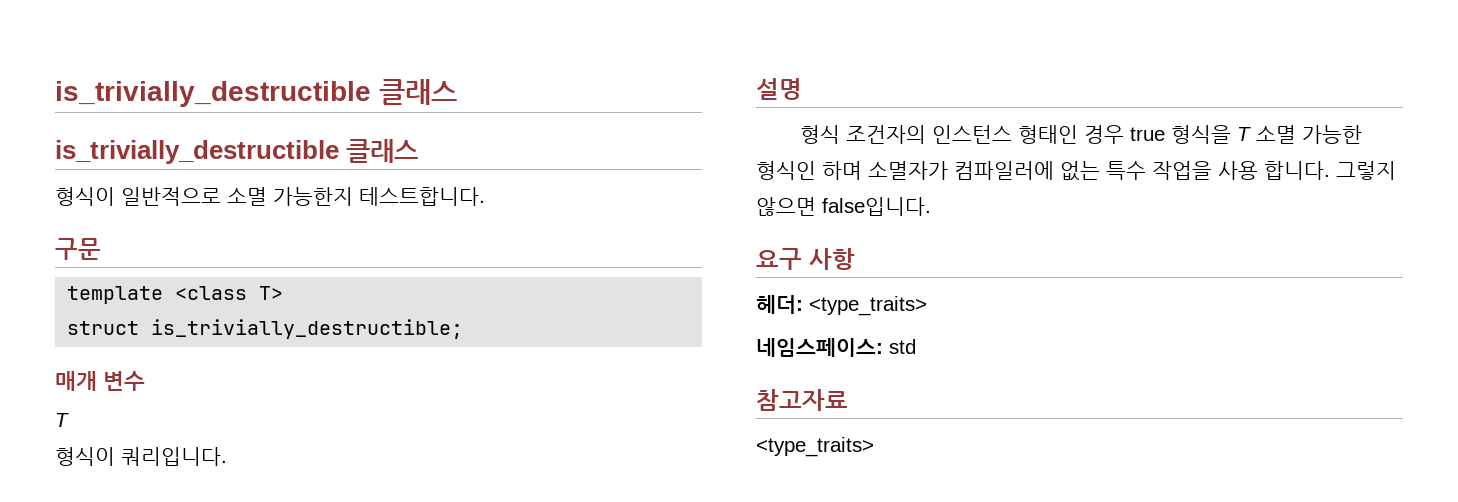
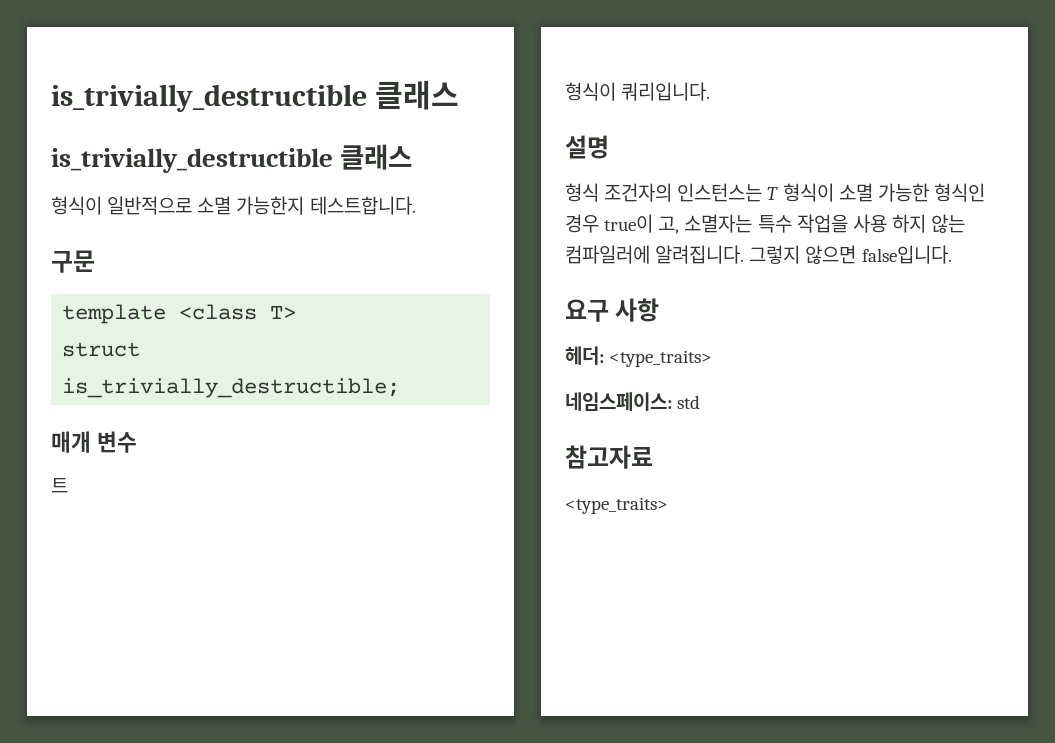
[55,413,69,427] T -> [51,478,68,493] 트
[931,125,1362,144] [756,161,1330,181] 인스턴스 형태인 경우 true 형식을 T 소멸 가능한 형식인 하며 소멸자가 컴파일러에 없는 특수 작업을 사용 합니다. -> [677,183,985,202] [565,214,966,234] [565,245,745,264] 인스턴스는 T 형식이 소멸 가능한 형식인 경우 true이 고, 소멸자는 특수 작업을 사용 하지 않는 컴파일러에 알려집니다.

